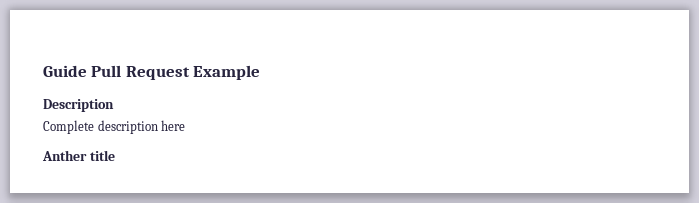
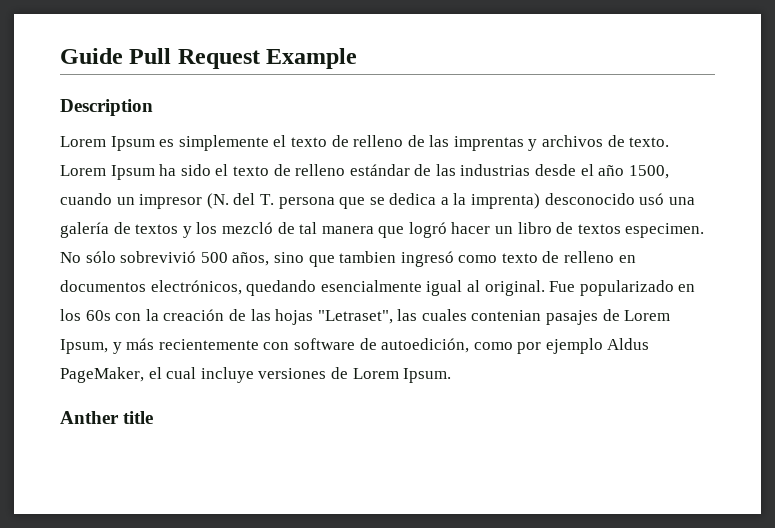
[43,120,186,134] Complete description here -> [60,135,670,151] [60,164,669,180] [60,193,695,209] [60,222,705,238] [60,251,636,267] [60,280,696,296] [60,309,671,325] [60,338,650,354] [60,367,452,383] Lorem Ipsum es simplemente el texto de relleno de las imprentas y archivos de texto. Lorem Ipsum ha sido el texto de relleno estándar de las industrias desde el año 1500, cuando un impresor (N. del T. persona que se dedica a la imprenta) desconocido usó una galería de textos y los mezcló de tal manera que logró hacer un libro de textos especimen. No sólo sobrevivió 500 años, sino que tambien ingresó como texto de relleno en documentos electrónicos, quedando esencialmente igual al original. Fue popularizado en los 60s con la creación de las hojas "Letraset", las cuales contenian pasajes de Lorem Ipsum, y más recientemente con software de autoedición, como por ejemplo Aldus PageMaker, el cual incluye versiones de Lorem Ipsum.

